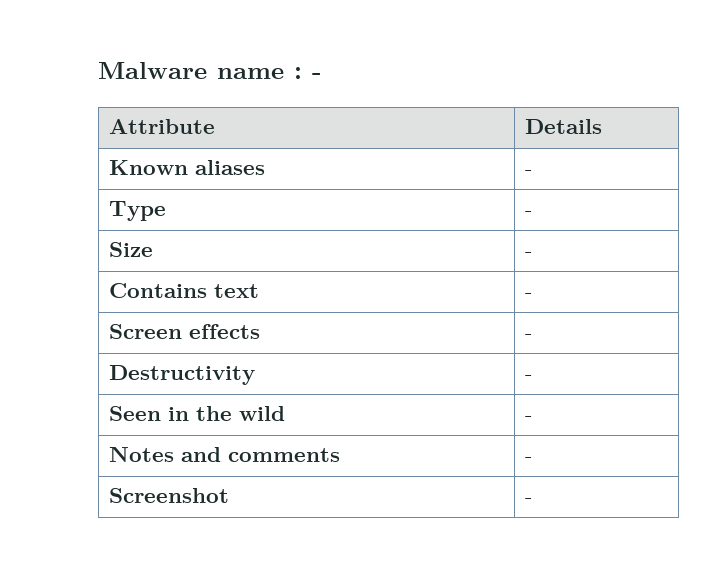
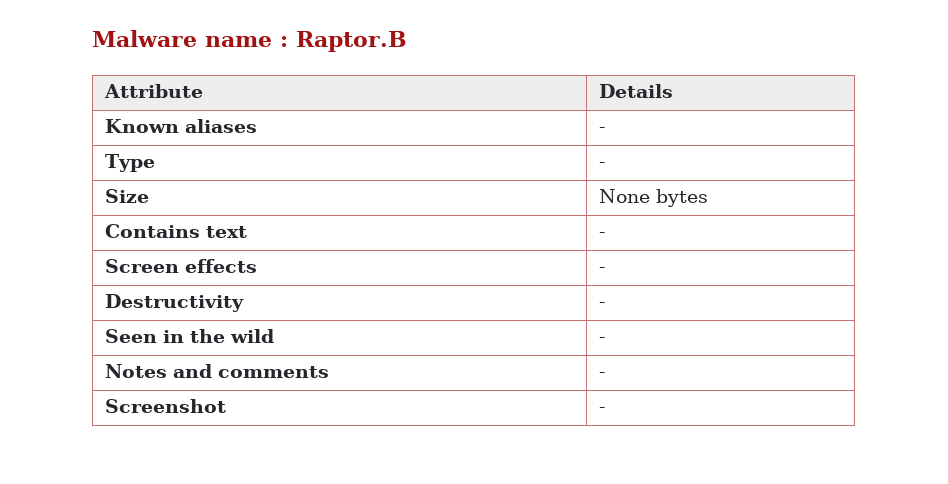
[312,73,322,79] - -> [296,31,407,52] Raptor.B
[525,252,533,257] - -> [598,189,708,207] None bytes

